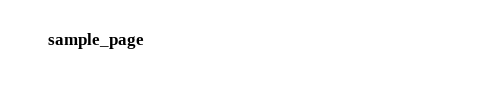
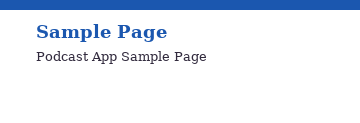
[48,33,144,49] sample_page -> [36,24,167,42] [36,51,207,64] Sample Page // Podcast App Sample Page

